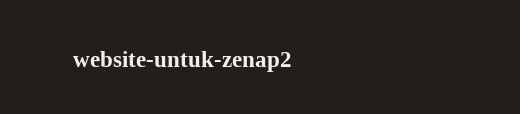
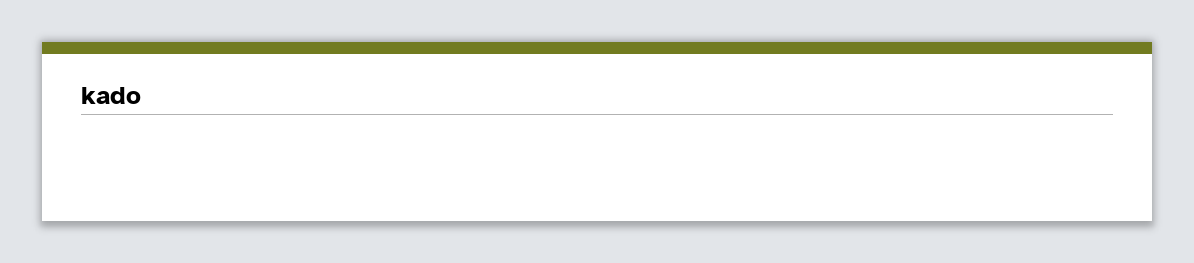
[73,51,292,72] website-untuk-zenap2 -> [81,87,141,104] kado

